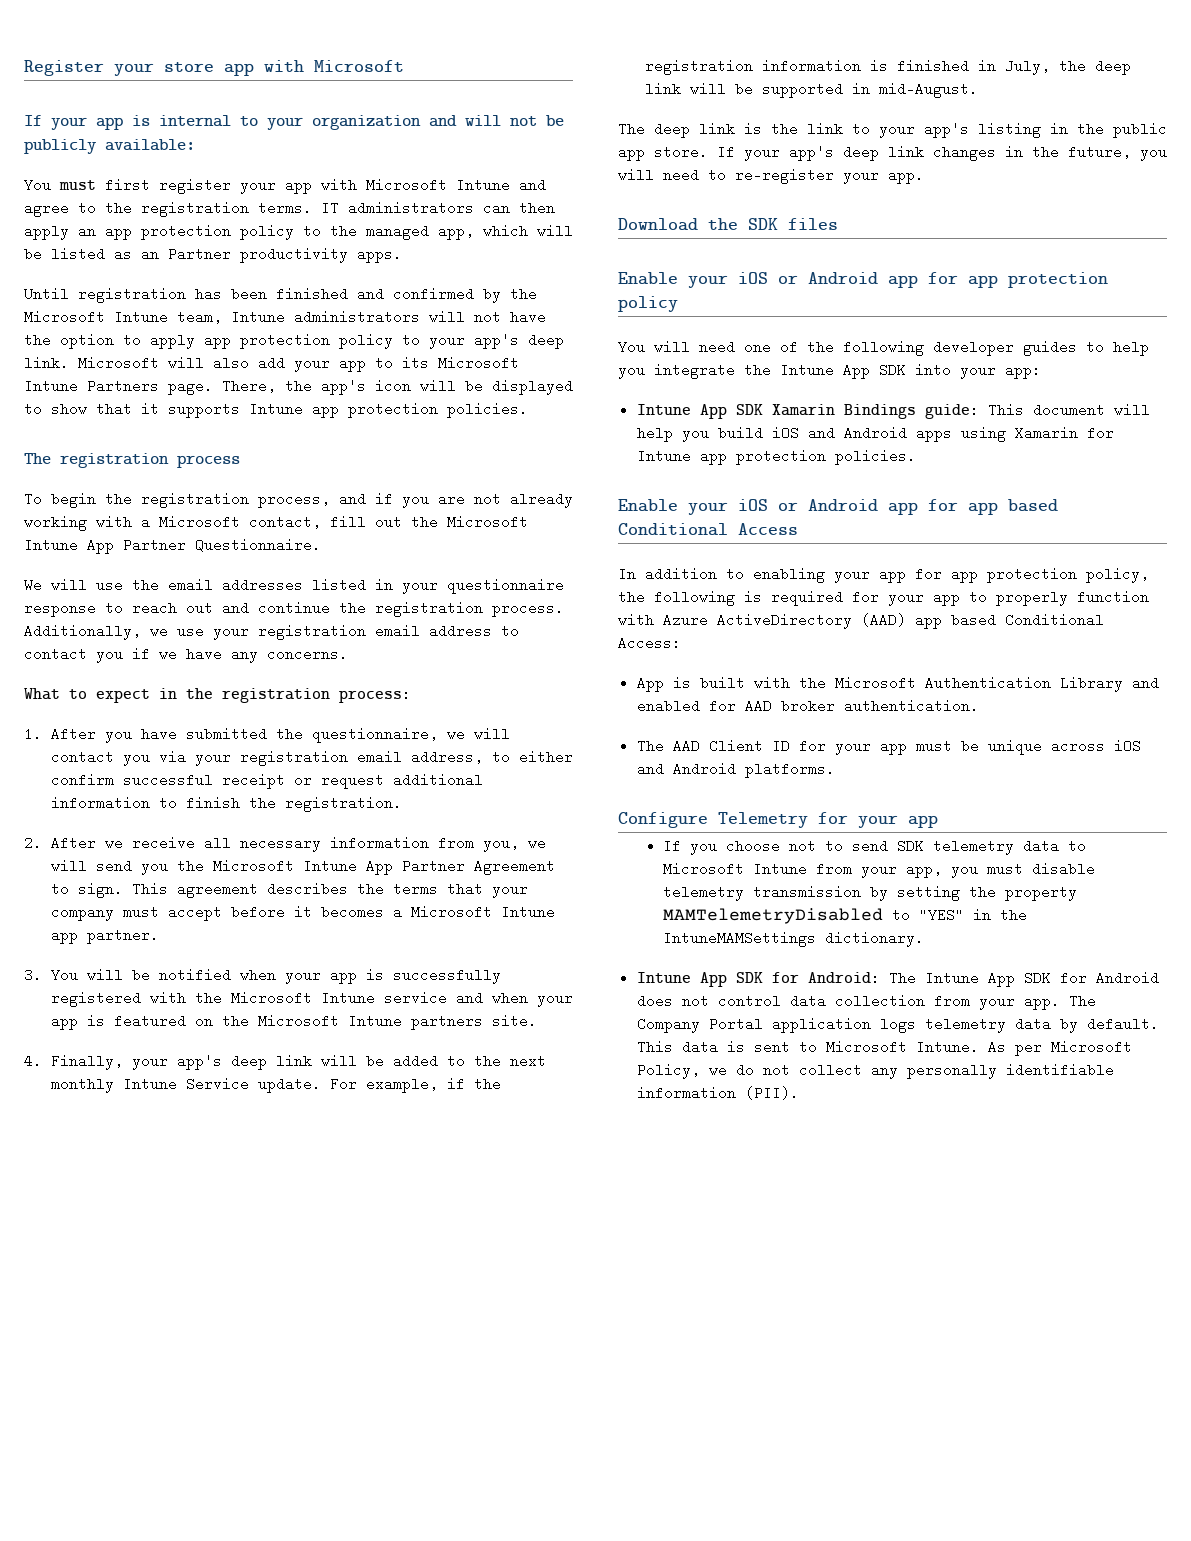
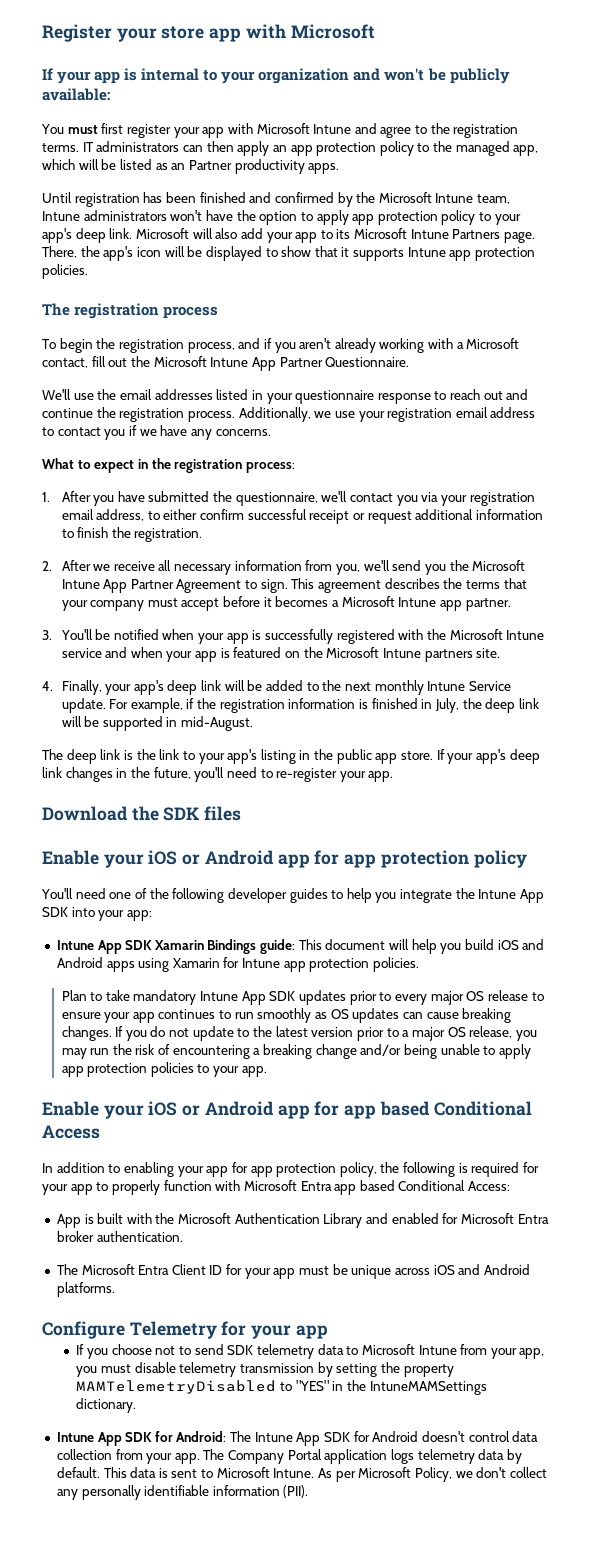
[465,115,537,126] will not -> [384,68,425,81] won't
[429,311,501,322] will not -> [170,210,203,221] won't
[438,492,501,506] are not -> [299,338,332,349] aren't
[24,578,87,592] We will -> [42,389,71,400] We'll
[446,727,510,741] we will -> [321,491,348,502] we'll
[527,836,546,850] [50,860,87,871] we will -> [363,560,390,571] we'll
[50,968,123,982] You will -> [60,629,93,640] You'll
[1140,150,1167,161] [618,169,654,180] you will -> [194,767,225,782] you'll
[618,340,690,354] You will -> [41,888,73,899] You'll
(916, 457) none -> [61,990,544,1005] [61,1008,512,1023] [61,1026,537,1041] [61,1044,531,1059] [61,1062,267,1077] // Plan to take mandatory Intune App SDK updates prior to every major OS release to ensure your app continues to run smoothly as OS updates can cause breaking changes. If you do not update to the latest version prior to a major OS release, you may run the risk of encountering a breaking change and/or being unable to apply app protection policies to your app.
[663,613,906,629] Azure ActiveDirectory (AAD) -> [243,1180,332,1191] Microsoft Entra
[744,699,772,713] AAD -> [460,1213,549,1224] Microsoft Entra
[672,739,700,753] AAD -> [81,1264,170,1275] Microsoft Entra
[636,994,709,1008] does not -> [421,1431,465,1442] doesn't
[735,1063,790,1077] do not -> [476,1467,507,1478] don't

